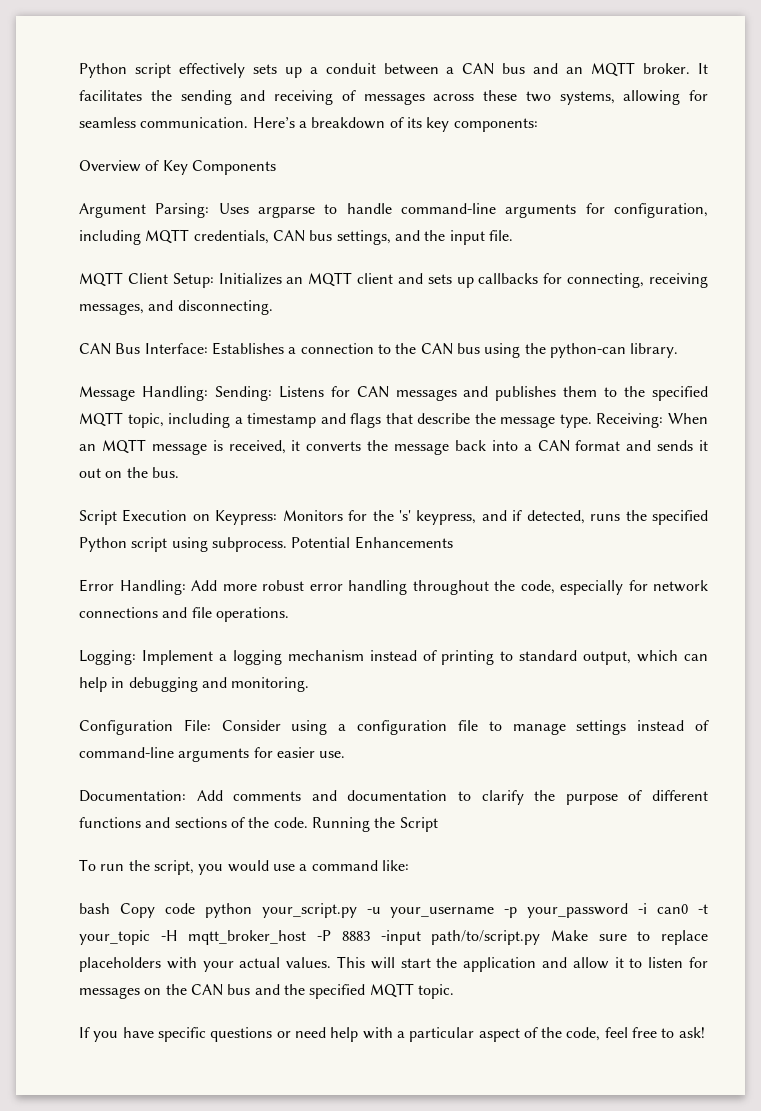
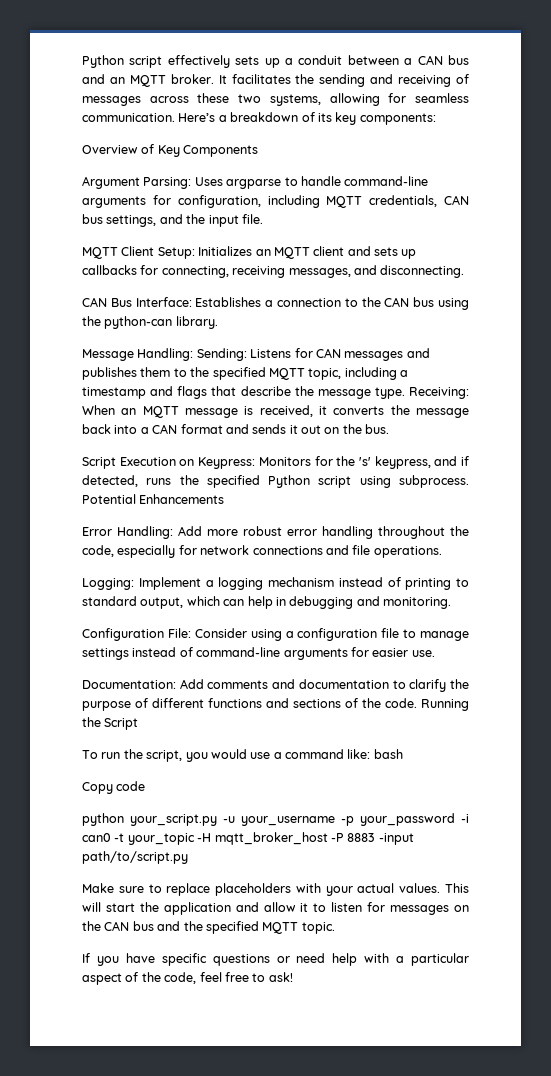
[79,903,110,914] // bash -> [373,749,403,759] bash //
(195, 908) none -> (146, 786) //
(541, 937) none -> (188, 857) //

